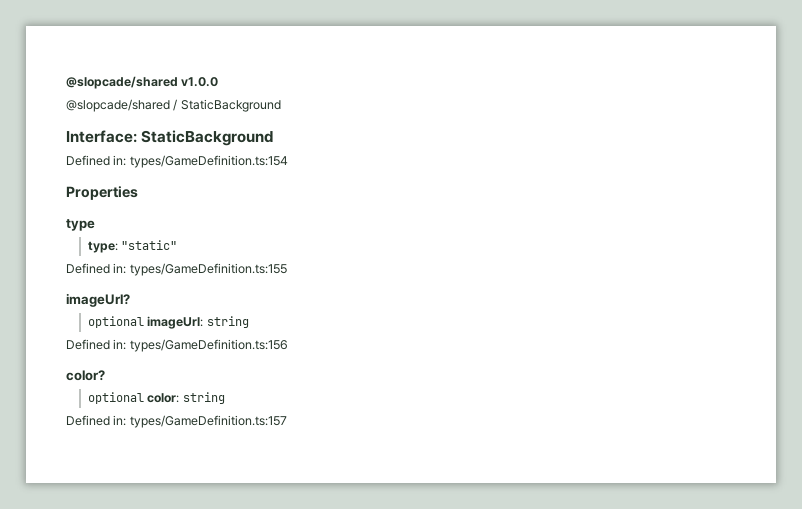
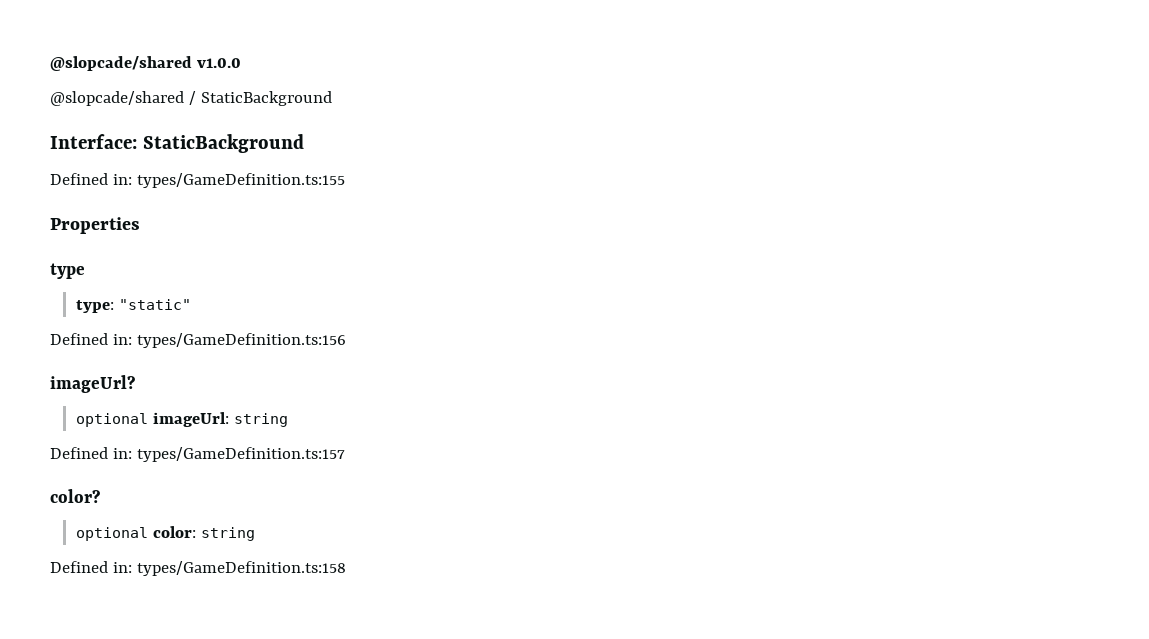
[129,155,288,168] types/GameDefinition.ts:154 -> [136,173,345,188] types/GameDefinition.ts:155
[129,263,287,276] types/GameDefinition.ts:155 -> [136,333,346,348] types/GameDefinition.ts:156
[129,339,288,352] types/GameDefinition.ts:156 -> [136,447,345,462] types/GameDefinition.ts:157
[129,415,287,428] types/GameDefinition.ts:157 -> [136,561,346,576] types/GameDefinition.ts:158

